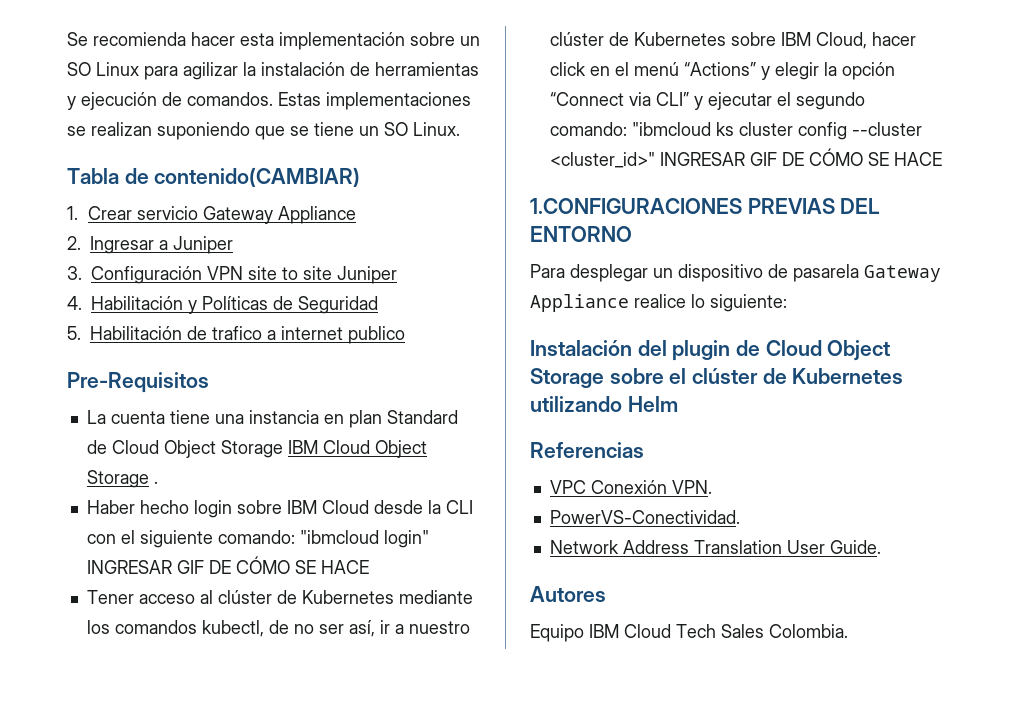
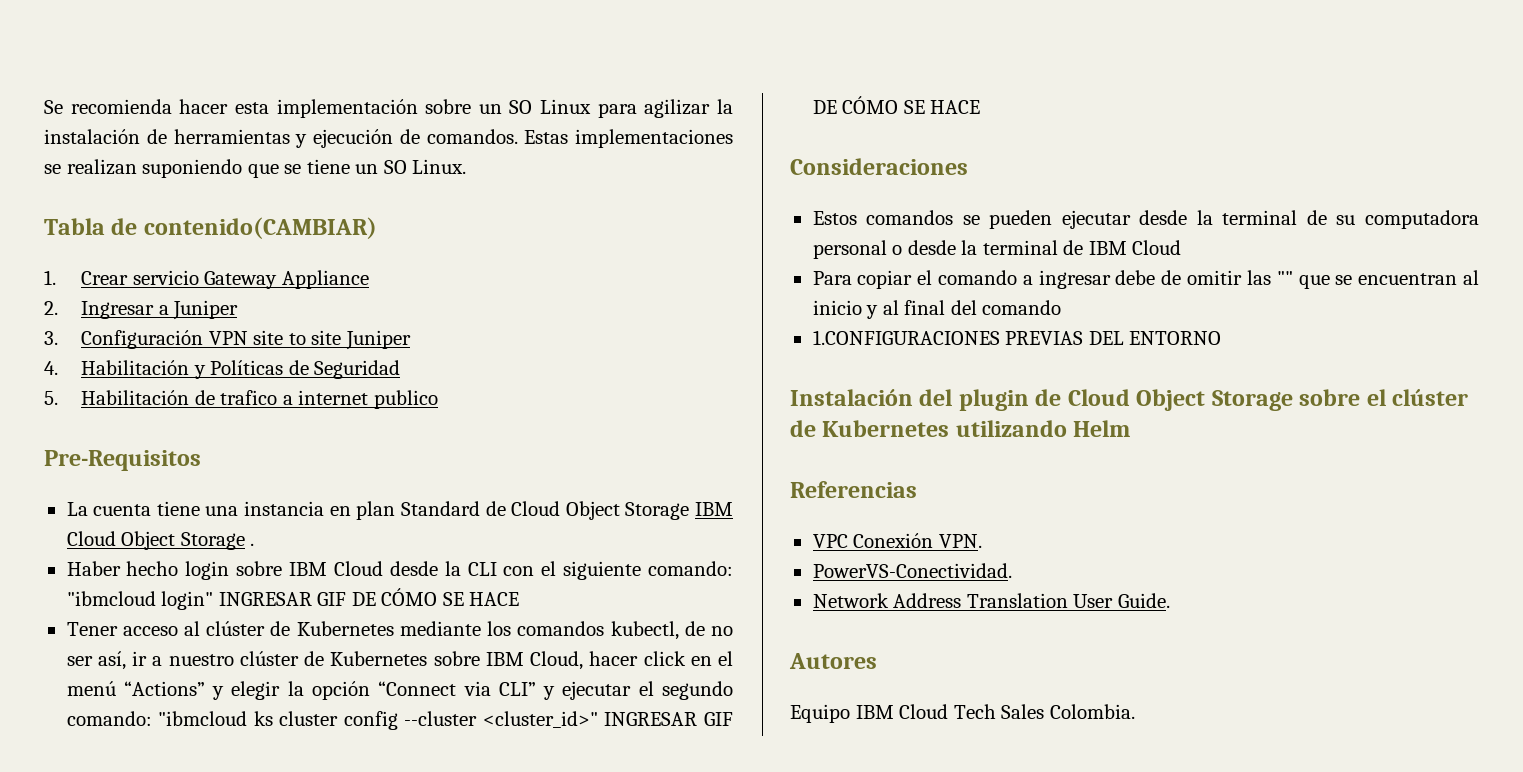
[530,198,881,214] [530,226,632,242] [530,264,941,282] [530,294,787,312] 1.CONFIGURACIONES PREVIAS DEL ENTORNO // Para desplegar un dispositivo de pasarela Gateway Appliance realice lo siguiente: -> [790,158,968,175] [812,210,1479,229] [812,240,1182,259] [812,270,1479,289] [812,300,1062,319] [812,330,1222,345] Consideraciones // Estos comandos se pueden ejecutar desde la terminal de su computadora personal o desde la terminal de IBM Cloud // Para copiar el comando a ingresar debe de omitir las "" que se encuentran al inicio y al final del comando // 1.CONFIGURACIONES PREVIAS DEL ENTORNO

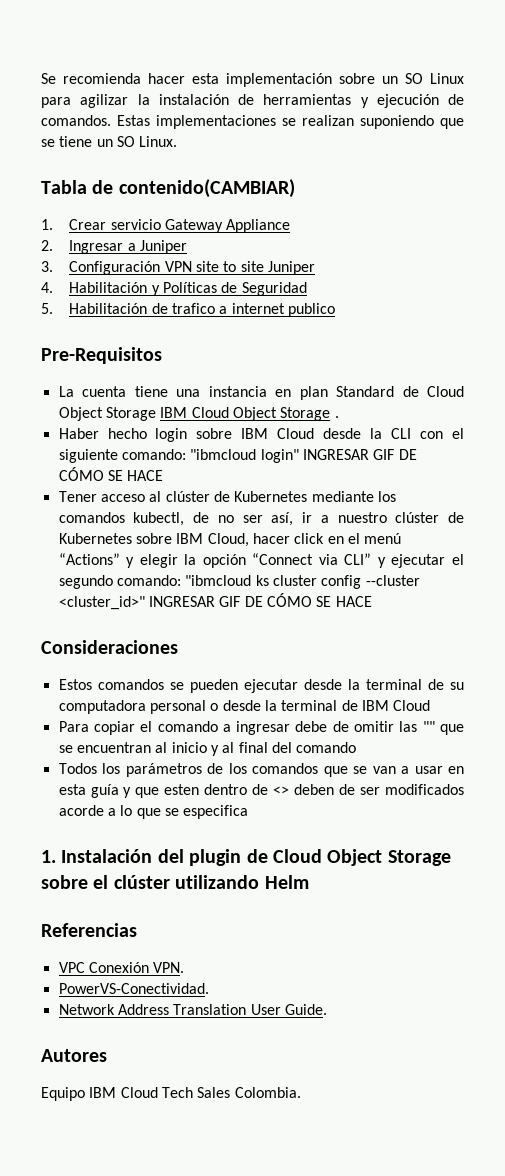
[812,330,1222,345] 1.CONFIGURACIONES PREVIAS DEL ENTORNO // -> [58,763,465,777] [58,784,464,798] [58,805,249,819] [41,850,56,863] Todos los parámetros de los comandos que se van a usar en esta guía y que esten dentro de <> deben de ser modificados acorde a lo que se especifica // 1.
[790,420,950,437] de Kubernetes -> (170, 882) none

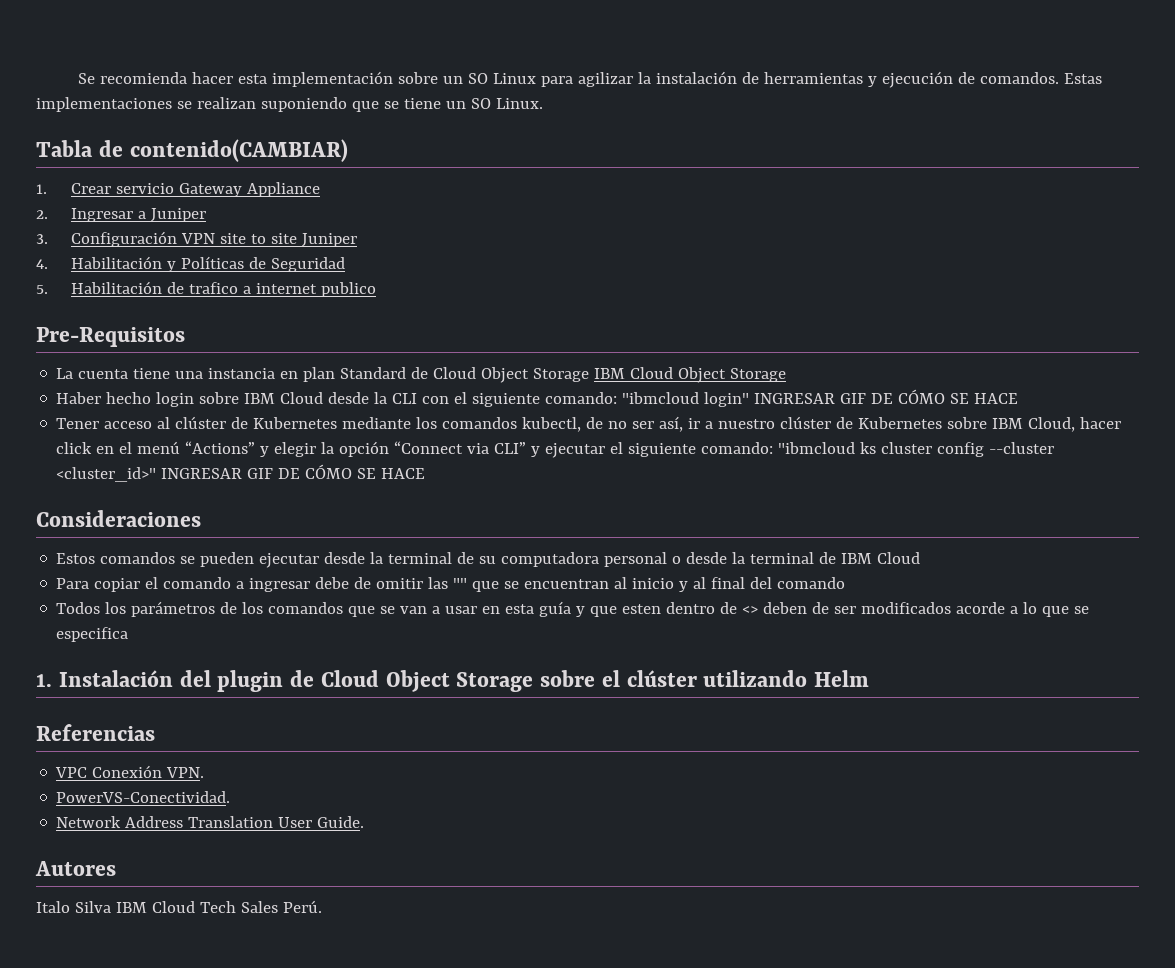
[334,416,339,418] . -> (787, 375) none
[58,575,113,589] segundo -> [628,443,697,457] siguiente
[41,1087,85,1101] Equipo -> [36,901,111,913] Italo Silva
[234,1087,301,1098] Colombia. -> [282,900,322,913] Perú.

